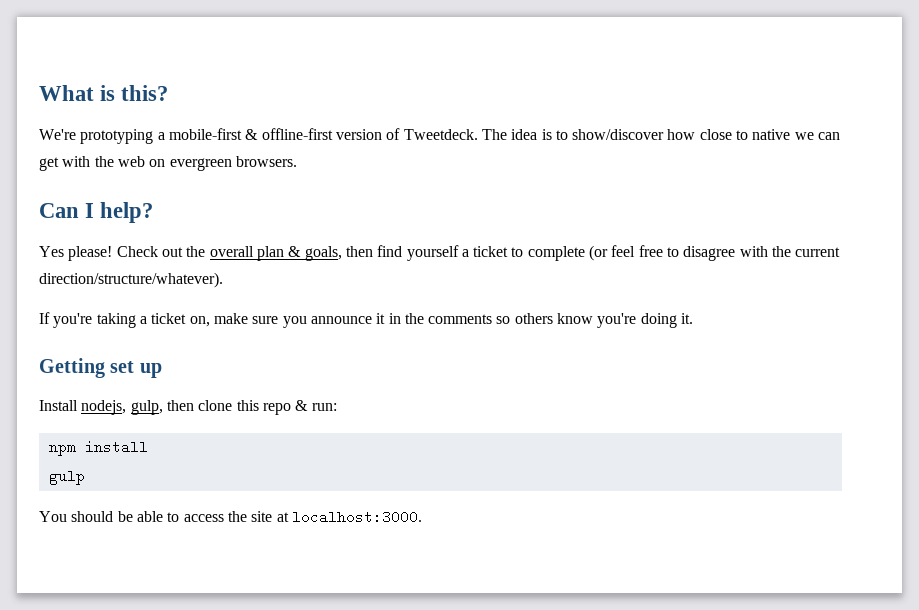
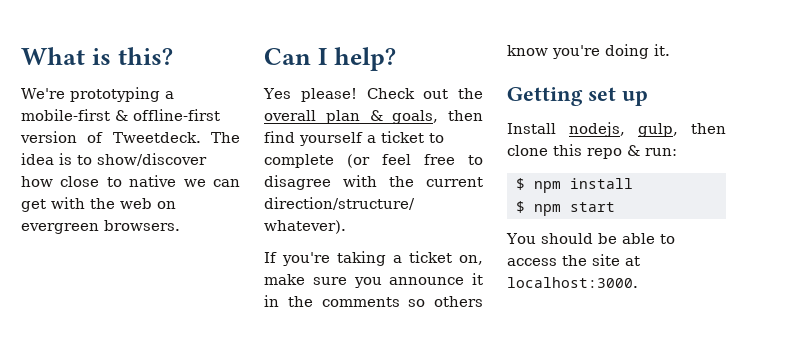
(337, 407) none -> [515,178,525,190] $
[48,471,85,485] gulp -> [515,201,615,216] $ npm start

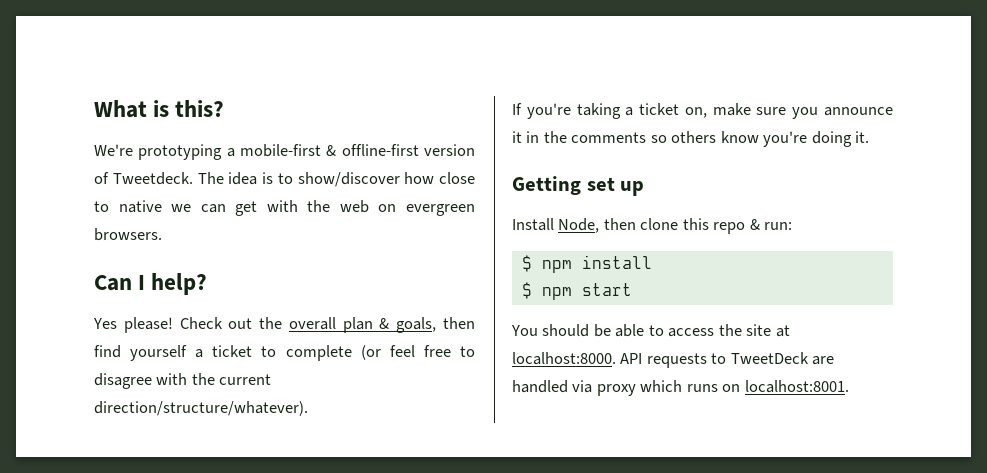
[569,122,678,137] nodejs, gulp, -> [558,218,600,233] Node,
[507,277,638,288] localhost:3000. -> [512,352,835,368] [512,380,849,396] localhost:8000. API requests to TweetDeck are handled via proxy which runs on localhost:8001.

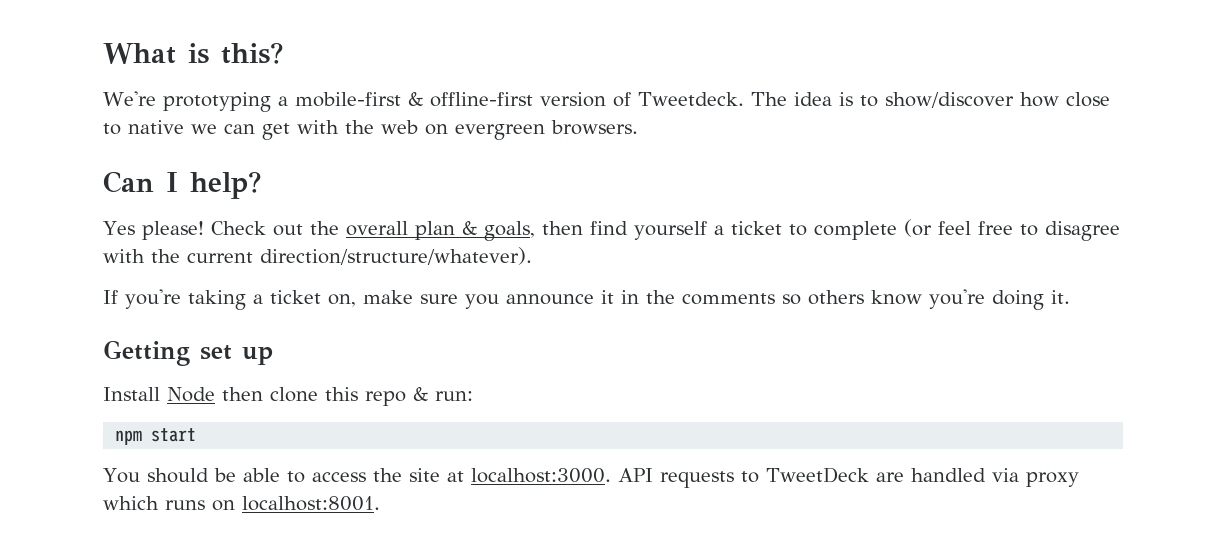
[558,218,600,233] Node, -> [167,387,215,402] Node
[521,255,652,273] [521,282,532,299] $ npm install // $ -> (473, 396) none
[512,352,616,365] localhost:8000. -> [470,468,611,483] localhost:3000.

